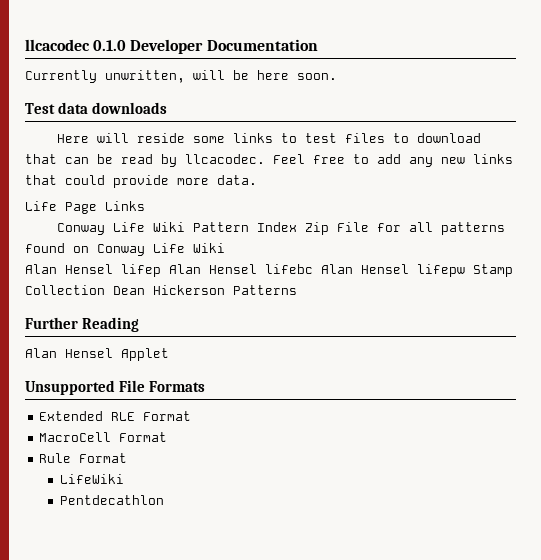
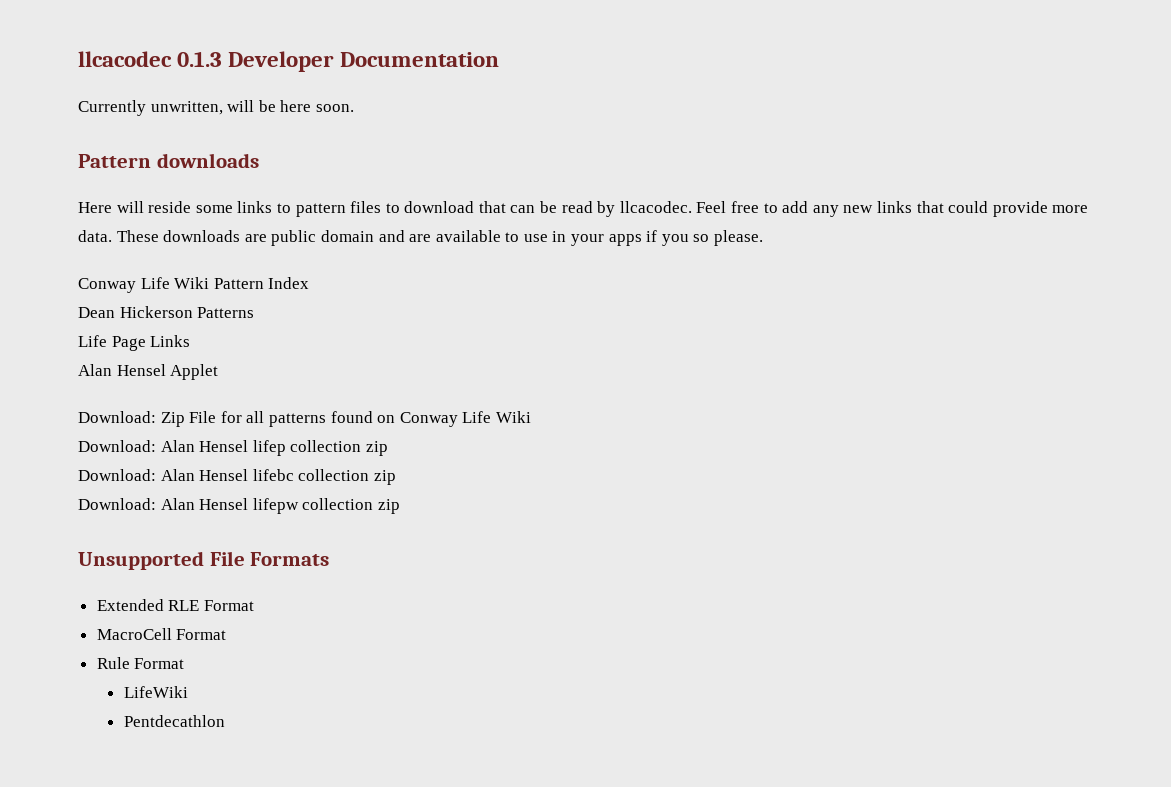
[93,40,127,51] 0.1.0 -> [177,51,223,67] 0.1.3
[25,102,89,114] Test data -> [78,154,151,168] Pattern
[304,133,337,143] test -> [295,203,346,217] pattern
[25,201,145,214] // Life Page Links -> [116,230,764,246] These downloads are public domain and are available to use in your apps if you so please.
(297, 227) none -> [78,306,255,318] [78,335,191,351] [78,364,219,380] [78,411,156,423] // Dean Hickerson Patterns // Life Page Links // Alan Hensel Applet // Download:
(225, 248) none -> [78,440,156,452] Download:
[169,264,513,277] [25,285,297,295] [25,317,140,332] [25,348,169,361] Alan Hensel lifebc Alan Hensel lifepw Stamp Collection Dean Hickerson Patterns // Further Reading // Alan Hensel Applet -> [290,440,388,456] [78,469,396,485] [78,498,400,514] collection zip // Download: Alan Hensel lifebc collection zip // Download: Alan Hensel lifepw collection zip

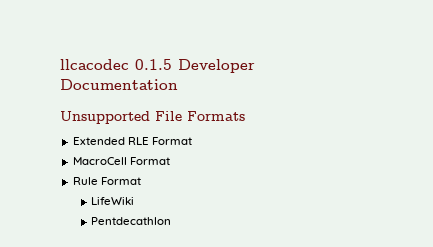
[177,51,223,67] 0.1.3 -> [135,59,172,70] 0.1.5
[78,100,354,116] [78,153,259,168] [78,201,1089,217] [78,230,764,246] [78,277,310,293] [78,306,255,318] [78,335,191,351] [78,364,219,380] [78,411,531,427] [78,440,388,456] [78,469,396,485] [78,498,400,514] // Currently unwritten, will be here soon. // Pattern downloads // Here will reside some links to pattern files to download that can be read by llcacodec. Feel free to add any new links that could provide more data. These downloads are public domain and are available to use in your apps if you so please. // Conway Life Wiki Pattern Index // Dean Hickerson Patterns // Life Page Links // Alan Hensel Applet // Download: Zip File for all patterns found on Conway Life Wiki // Download: Alan Hensel lifep collection zip // Download: Alan Hensel lifebc collection zip // Download: Alan Hensel lifepw collection zip -> (178, 84) none

